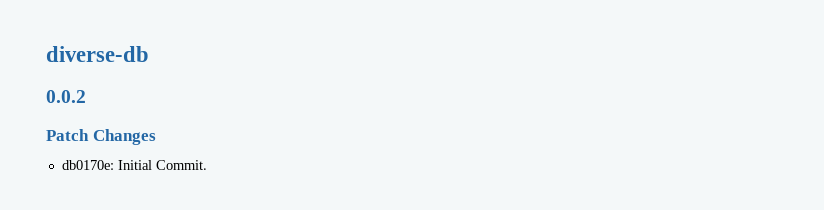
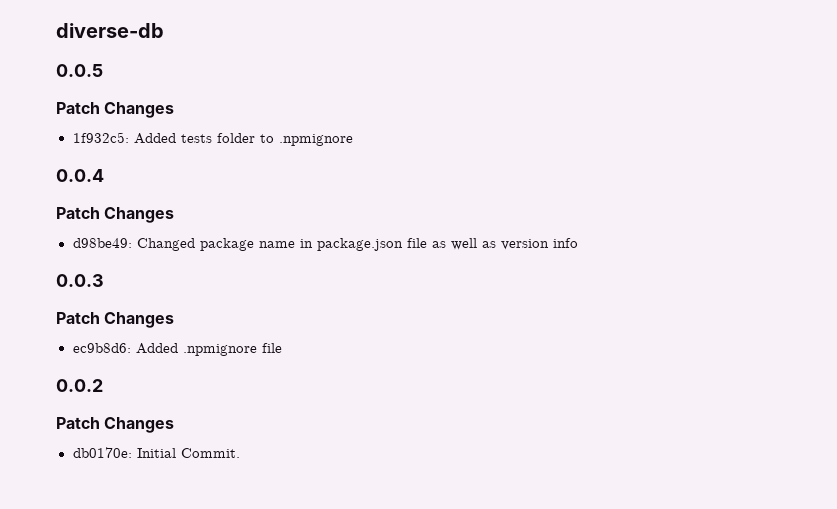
(149, 54) none -> [56,64,103,77] [56,102,175,118] [72,132,353,146] [56,169,104,182] [56,207,175,223] [72,238,578,251] [56,274,104,287] [56,312,175,328] [72,343,282,356] // 0.0.5 // Patch Changes // 1f932c5: Added tests folder to .npmignore // 0.0.4 // Patch Changes // d98be49: Changed package name in package.json file as well as version info // 0.0.3 // Patch Changes // ec9b8d6: Added .npmignore file

